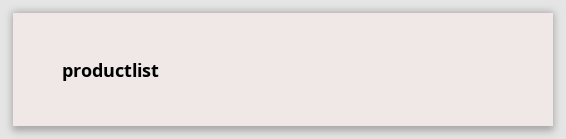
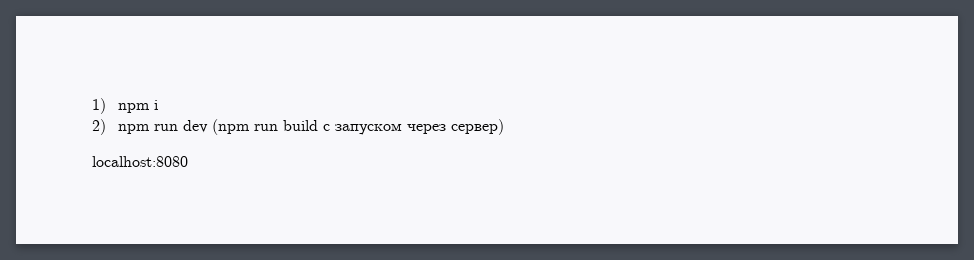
[62,63,159,81] productlist -> [92,98,159,114] [92,119,505,135] [92,156,188,167] 1) npm i // 2) npm run dev (npm run build с запуском через сервер) // localhost:8080

